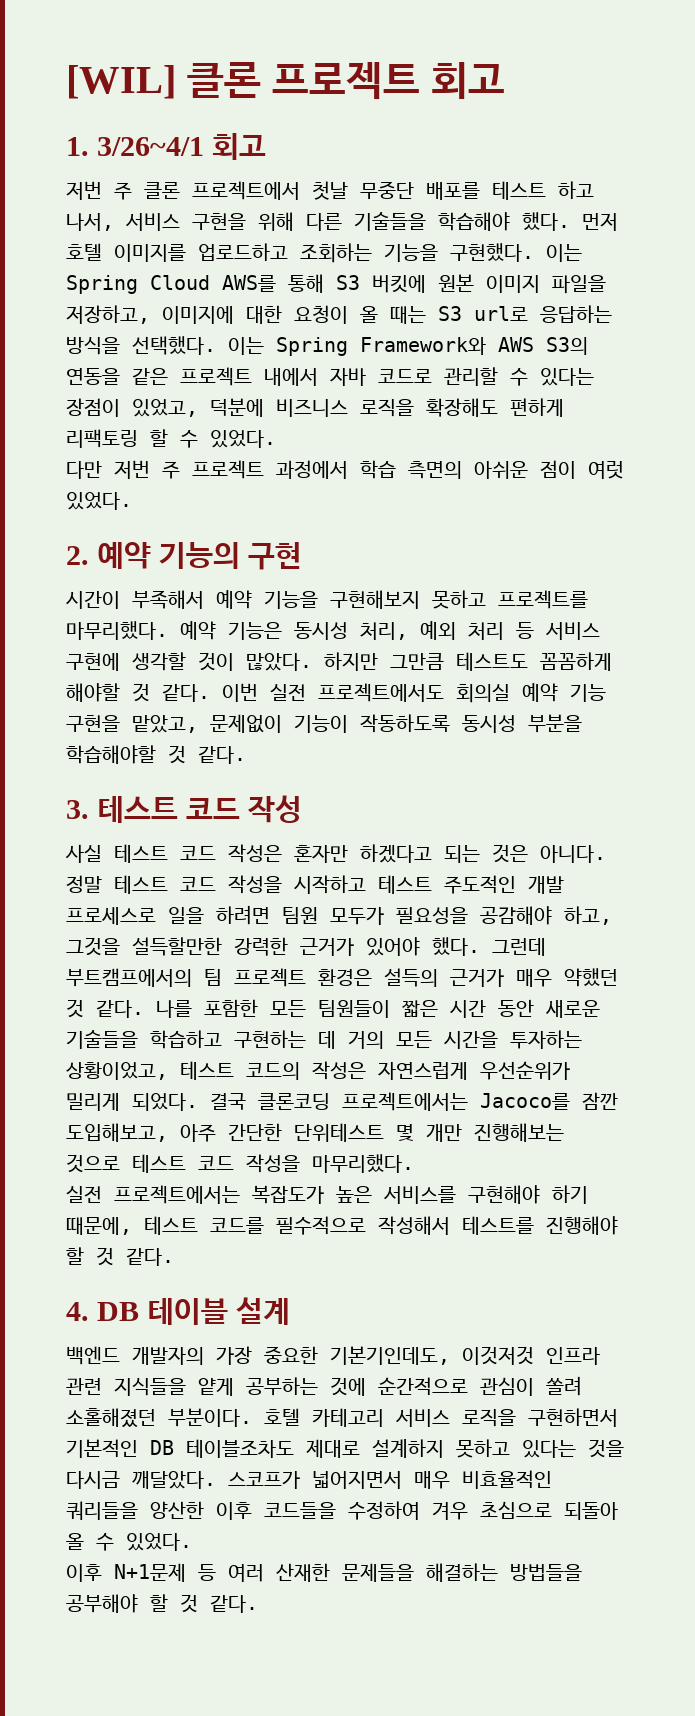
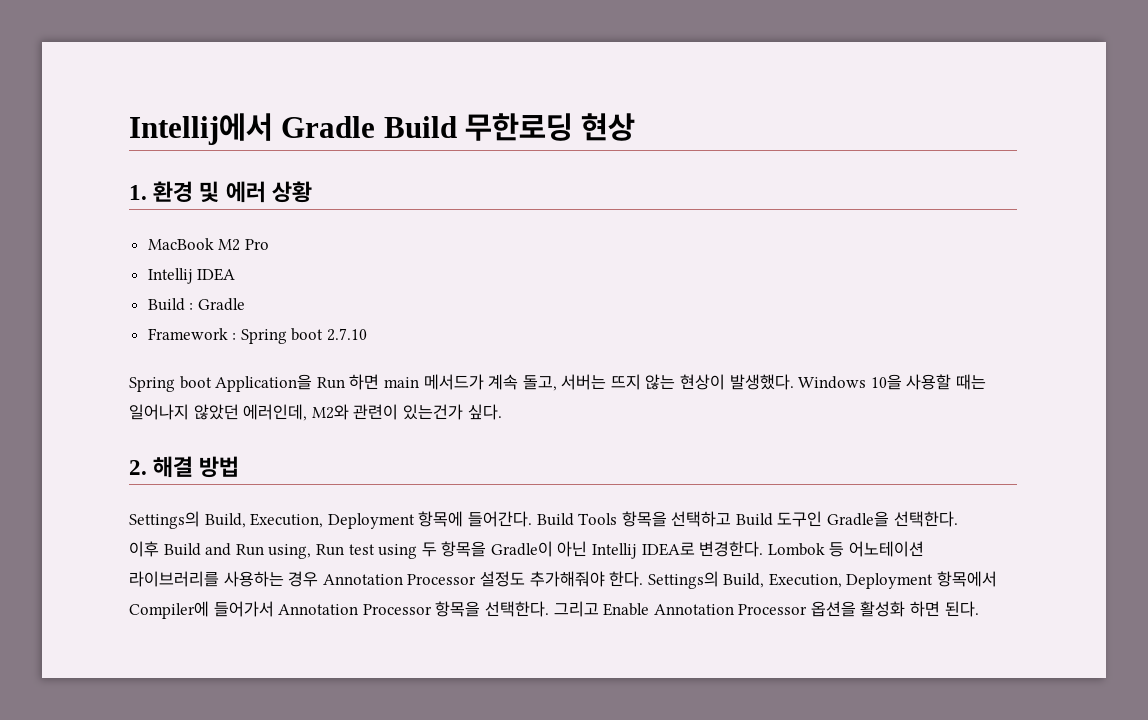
[66,62,505,100] [66,133,267,160] [66,181,594,200] [66,212,618,231] [66,243,582,263] [66,274,606,294] [66,305,612,324] [66,336,588,356] [66,367,594,386] [66,398,564,417] [66,429,276,448] [66,460,624,479] [66,492,132,510] [66,542,303,570] [66,590,588,609] [66,621,600,640] [66,652,612,671] [66,683,606,703] [66,714,582,733] [66,745,246,764] [66,795,303,823] [65,844,606,863] [66,875,564,894] [66,905,612,925] [66,937,546,956] [66,968,618,987] [66,999,600,1018] [66,1030,582,1049] [66,1061,570,1080] [66,1092,618,1111] [66,1123,564,1142] [66,1154,414,1173] [66,1185,588,1204] [66,1216,618,1235] [66,1247,174,1266] [66,1297,291,1325] [66,1346,600,1365] [66,1376,582,1396] [66,1408,618,1428] [66,1439,624,1458] [66,1470,552,1489] [66,1501,618,1520] [66,1533,192,1551] [66,1563,582,1582] [66,1594,258,1613] [WIL] 클론 프로젝트 회고 // 1. 3/26~4/1 회고 // 저번 주 클론 프로젝트에서 첫날 무중단 배포를 테스트 하고 나서, 서비스 구현을 위해 다른 기술들을 학습해야 했다. 먼저 호텔 이미지를 업로드하고 조회하는 기능을 구현했다. 이는 Spring Cloud AWS를 통해 S3 버킷에 원본 이미지 파일을 저장하고, 이미지에 대한 요청이 올 때는 S3 url로 응답하는 방식을 선택했다. 이는 Spring Framework와 AWS S3의 연동을 같은 프로젝트 내에서 자바 코드로 관리할 수 있다는 장점이 있었고, 덕분에 비즈니스 로직을 확장해도 편하게 리팩토링 할 수 있었다. // 다만 저번 주 프로젝트 과정에서 학습 측면의 아쉬운 점이 여럿 있었다. // 2. 예약 기능의 구현 // 시간이 부족해서 예약 기능을 구현해보지 못하고 프로젝트를 마무리했다. 예약 기능은 동시성 처리, 예외 처리 등 서비스 구현에 생각할 것이 많았다. 하지만 그만큼 테스트도 꼼꼼하게 해야할 것 같다. 이번 실전 프로젝트에서도 회의실 예약 기능 구현을 맡았고, 문제없이 기능이 작동하도록 동시성 부분을 학습해야할 것 같다. // 3. 테스트 코드 작성 // 사실 테스트 코드 작성은 혼자만 하겠다고 되는 것은 아니다. 정말 테스트 코드 작성을 시작하고 테스트 주도적인 개발 프로세스로 일을 하려면 팀원 모두가 필요성을 공감해야 하고, 그것을 설득할만한 강력한 근거가 있어야 했다. 그런데 부트캠프에서의 팀 프로젝트 환경은 설득의 근거가 매우 약했던 것 같다. 나를 포함한 모든 팀원들이 짧은 시간 동안 새로운 기술들을 학습하고 구현하는 데 거의 모든 시간을 투자하는 상황이었고, 테스트 코드의 작성은 자연스럽게 우선순위가 밀리게 되었다. 결국 클론코딩 프로젝트에서는 Jacoco를 잠깐 도입해보고, 아주 간단한 단위테스트 몇 개만 진행해보는 것으로 테스트 코드 작성을 마무리했다. // 실전 프로젝트에서는 복잡도가 높은 서비스를 구현해야 하기 때문에, 테스트 코드를 필수적으로 작성해서 테스트를 진행해야 할 것 같다. // 4. DB 테이블 설계 // 백엔드 개발자의 가장 중요한 기본기인데도, 이것저것 인프라 관련 지식들을 얕게 공부하는 것에 순간적으로 관심이 쏠려 소홀해졌던 부분이다. 호텔 카테고리 서비스 로직을 구현하면서 기본적인 DB 테이블조차도 제대로 설계하지 못하고 있다는 것을 다시금 깨달았다. 스코프가 넓어지면서 매우 비효율적인 쿼리들을 양산한 이후 코드들을 수정하여 겨우 초심으로 되돌아 올 수 있었다. // 이후 N+1문제 등 여러 산재한 문제들을 해결하는 방법들을 공부해야 할 것 같다. -> [129,113,636,145] [129,181,312,203] [147,238,269,251] [147,268,236,284] [147,298,245,311] [147,328,368,344] [129,374,987,392] [129,404,502,421] [129,456,240,478] [129,511,958,529] [129,541,925,559] [129,571,998,589] [129,601,979,619] Intellij에서 Gradle Build 무한로딩 현상 // 1. 환경 및 에러 상황 // MacBook M2 Pro // Intellij IDEA // Build : Gradle // Framework : Spring boot 2.7.10 // Spring boot Application을 Run 하면 main 메서드가 계속 돌고, 서버는 뜨지 않는 현상이 발생했다. Windows 10을 사용할 때는 일어나지 않았던 에러인데, M2와 관련이 있는건가 싶다. // 2. 해결 방법 // Settings의 Build, Execution, Deployment 항목에 들어간다. Build Tools 항목을 선택하고 Build 도구인 Gradle을 선택한다. // 이후 Build and Run using, Run test using 두 항목을 Gradle이 아닌 Intellij IDEA로 변경한다. Lombok 등 어노테이션 라이브러리를 사용하는 경우 Annotation Processor 설정도 추가해줘야 한다. Settings의 Build, Execution, Deployment 항목에서 Compiler에 들어가서 Annotation Processor 항목을 선택한다. 그리고 Enable Annotation Processor 옵션을 활성화 하면 된다.

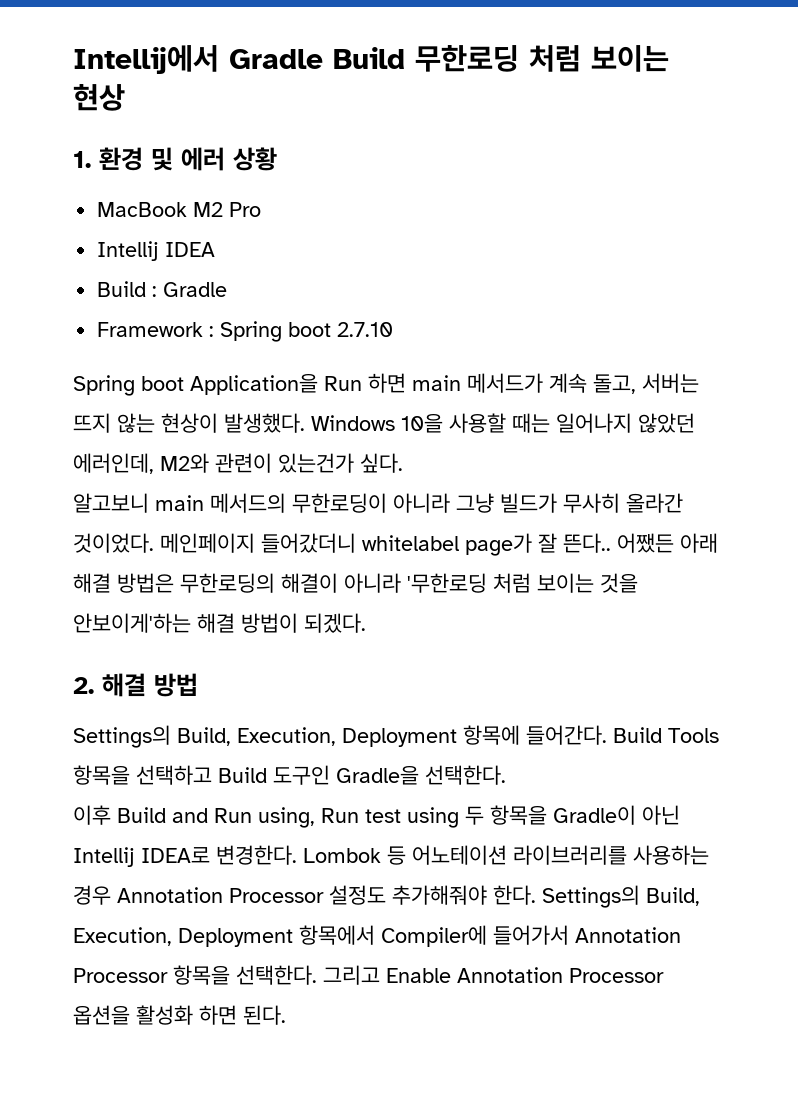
(574, 127) none -> [529,45,669,72] 처럼 보이는
(502, 412) none -> [73,493,683,513] [73,533,718,556] [73,573,638,593] [73,613,366,633] // 알고보니 main 메서드의 무한로딩이 아니라 그냥 빌드가 무사히 올라간 것이었다. 메인페이지 들어갔더니 whitelabel page가 잘 뜬다.. 어쨌든 아래 해결 방법은 무한로딩의 해결이 아니라 '무한로딩 처럼 보이는 것을 안보이게'하는 해결 방법이 되겠다.

